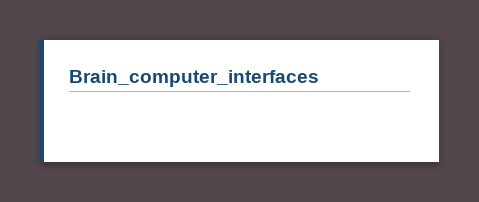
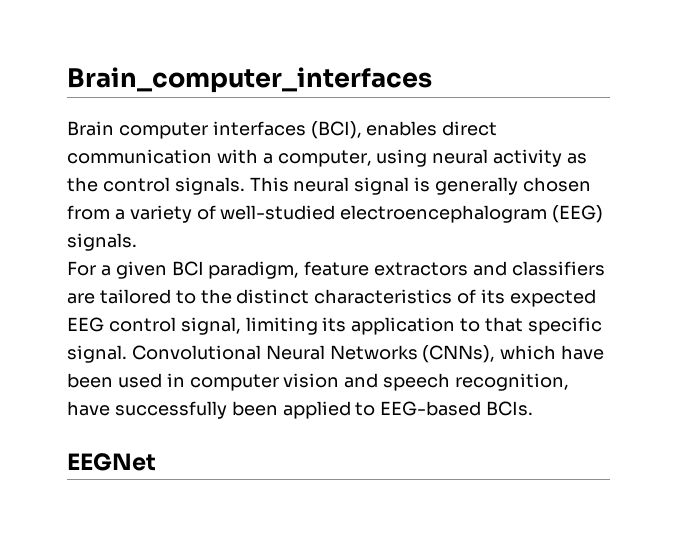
(319, 78) none -> [67,121,498,139] [67,149,588,167] [67,177,591,195] [67,205,604,223] [67,233,137,251] [67,261,605,279] [67,289,596,307] [67,317,602,335] [67,345,605,363] [67,373,570,391] [67,401,534,419] [67,453,156,471] // Brain computer interfaces (BCI), enables direct communication with a computer, using neural activity as the control signals. This neural signal is generally chosen from a variety of well-studied electroencephalogram (EEG) signals. // For a given BCI paradigm, feature extractors and classifiers are tailored to the distinct characteristics of its expected EEG control signal, limiting its application to that specific signal. Convolutional Neural Networks (CNNs), which have been used in computer vision and speech recognition, have successfully been applied to EEG-based BCIs. // EEGNet

